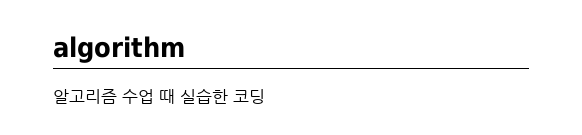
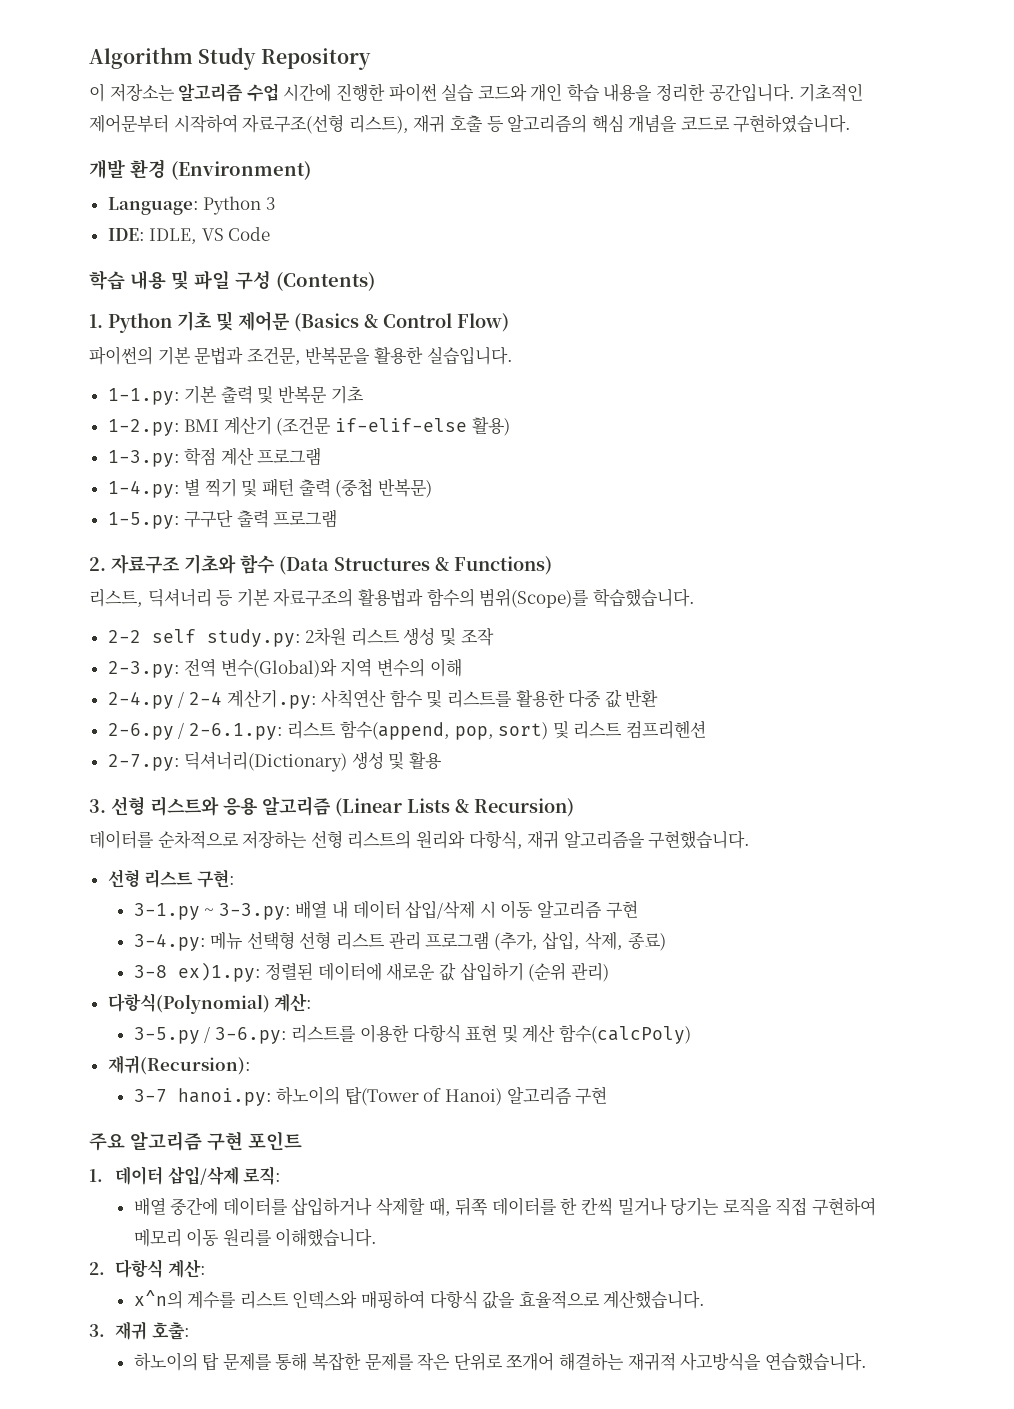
[53,36,185,63] [53,88,265,104] algorithm // 알고리즘 수업 때 실습한 코딩 -> [89,47,371,70] [89,83,864,102] [89,114,852,134] [89,159,311,180] [107,196,275,215] [107,227,271,244] [89,270,375,291] [89,311,509,333] [89,346,513,365] [107,385,364,405] [107,416,510,436] [107,447,322,467] [107,478,432,498] [107,509,338,529] [89,554,552,575] [89,588,695,608] [107,627,494,647] [107,658,462,678] [107,689,659,709] [107,720,707,740] [107,751,443,772] [89,796,574,817] [89,830,751,849] [107,869,235,888] [133,900,638,920] [133,931,666,951] [133,962,609,982] [107,993,313,1014] [133,1024,691,1044] [107,1055,251,1075] [133,1086,608,1106] [89,1131,302,1151] [89,1166,282,1185] [133,1197,876,1216] [133,1228,378,1247] [89,1259,206,1278] [133,1290,706,1309] [89,1321,190,1340] [133,1352,867,1371] Algorithm Study Repository // 이 저장소는 알고리즘 수업 시간에 진행한 파이썬 실습 코드와 개인 학습 내용을 정리한 공간입니다. 기초적인 제어문부터 시작하여 자료구조(선형 리스트), 재귀 호출 등 알고리즘의 핵심 개념을 코드로 구현하였습니다. // 개발 환경 (Environment) // Language: Python 3 // IDE: IDLE, VS Code // 학습 내용 및 파일 구성 (Contents) // 1. Python 기초 및 제어문 (Basics & Control Flow) // 파이썬의 기본 문법과 조건문, 반복문을 활용한 실습입니다. // 1-1.py: 기본 출력 및 반복문 기초 // 1-2.py: BMI 계산기 (조건문 if-elif-else 활용) // 1-3.py: 학점 계산 프로그램 // 1-4.py: 별 찍기 및 패턴 출력 (중첩 반복문) // 1-5.py: 구구단 출력 프로그램 // 2. 자료구조 기초와 함수 (Data Structures & Functions) // 리스트, 딕셔너리 등 기본 자료구조의 활용법과 함수의 범위(Scope)를 학습했습니다. // 2-2 self study.py: 2차원 리스트 생성 및 조작 // 2-3.py: 전역 변수(Global)와 지역 변수의 이해 // 2-4.py / 2-4 계산기.py: 사칙연산 함수 및 리스트를 활용한 다중 값 반환 // 2-6.py / 2-6.1.py: 리스트 함수(append, pop, sort) 및 리스트 컴프리헨션 // 2-7.py: 딕셔너리(Dictionary) 생성 및 활용 // 3. 선형 리스트와 응용 알고리즘 (Linear Lists & Recursion) // 데이터를 순차적으로 저장하는 선형 리스트의 원리와 다항식, 재귀 알고리즘을 구현했습니다. // 선형 리스트 구현: // 3-1.py ~ 3-3.py: 배열 내 데이터 삽입/삭제 시 이동 알고리즘 구현 // 3-4.py: 메뉴 선택형 선형 리스트 관리 프로그램 (추가, 삽입, 삭제, 종료) // 3-8 ex)1.py: 정렬된 데이터에 새로운 값 삽입하기 (순위 관리) // 다항식(Polynomial) 계산: // 3-5.py / 3-6.py: 리스트를 이용한 다항식 표현 및 계산 함수(calcPoly) // 재귀(Recursion): // 3-7 hanoi.py: 하노이의 탑(Tower of Hanoi) 알고리즘 구현 // 주요 알고리즘 구현 포인트 // 1. 데이터 삽입/삭제 로직: // 배열 중간에 데이터를 삽입하거나 삭제할 때, 뒤쪽 데이터를 한 칸씩 밀거나 당기는 로직을 직접 구현하여 메모리 이동 원리를 이해했습니다. // 2. 다항식 계산: // x^n의 계수를 리스트 인덱스와 매핑하여 다항식 값을 효율적으로 계산했습니다. // 3. 재귀 호출: // 하노이의 탑 문제를 통해 복잡한 문제를 작은 단위로 쪼개어 해결하는 재귀적 사고방식을 연습했습니다.

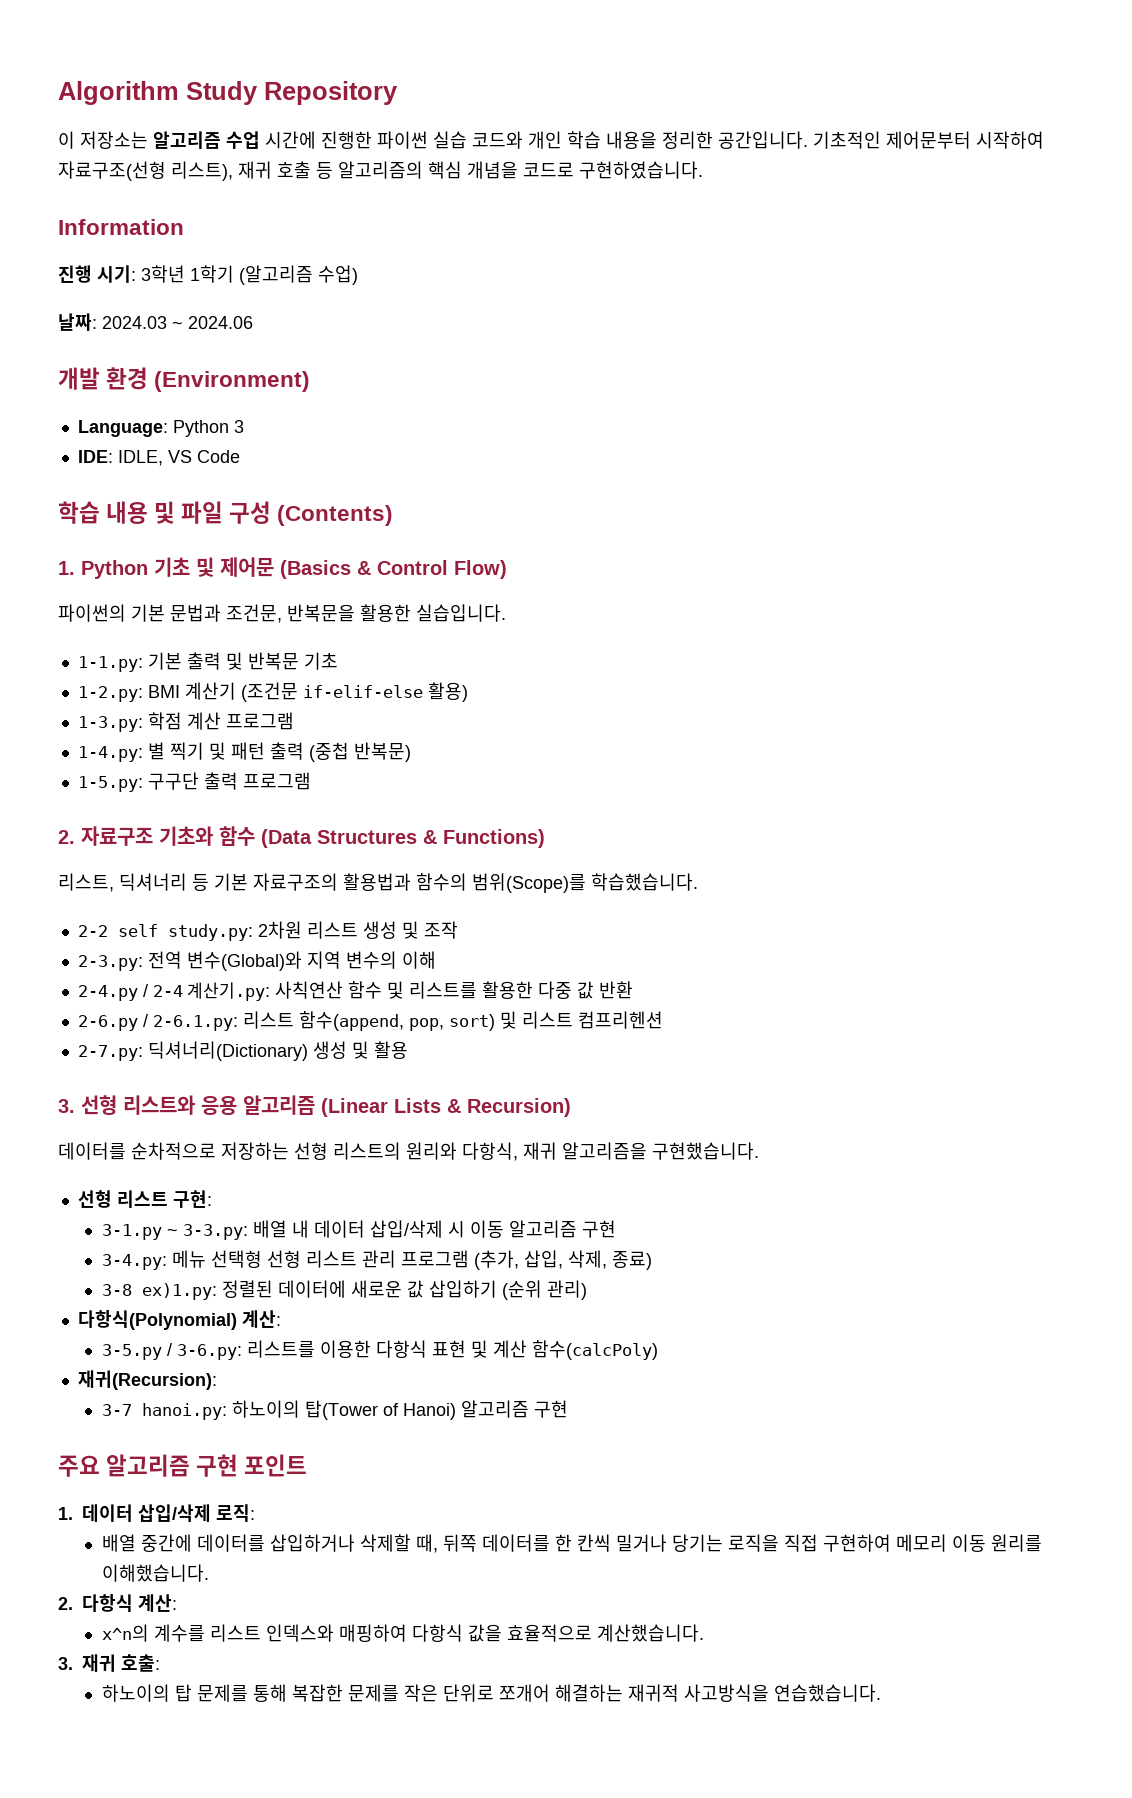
(852, 123) none -> [58,219,184,235] [58,265,358,285] [58,313,253,331] // Information // 진행 시기: 3학년 1학기 (알고리즘 수업) // 날짜: 2024.03 ~ 2024.06

